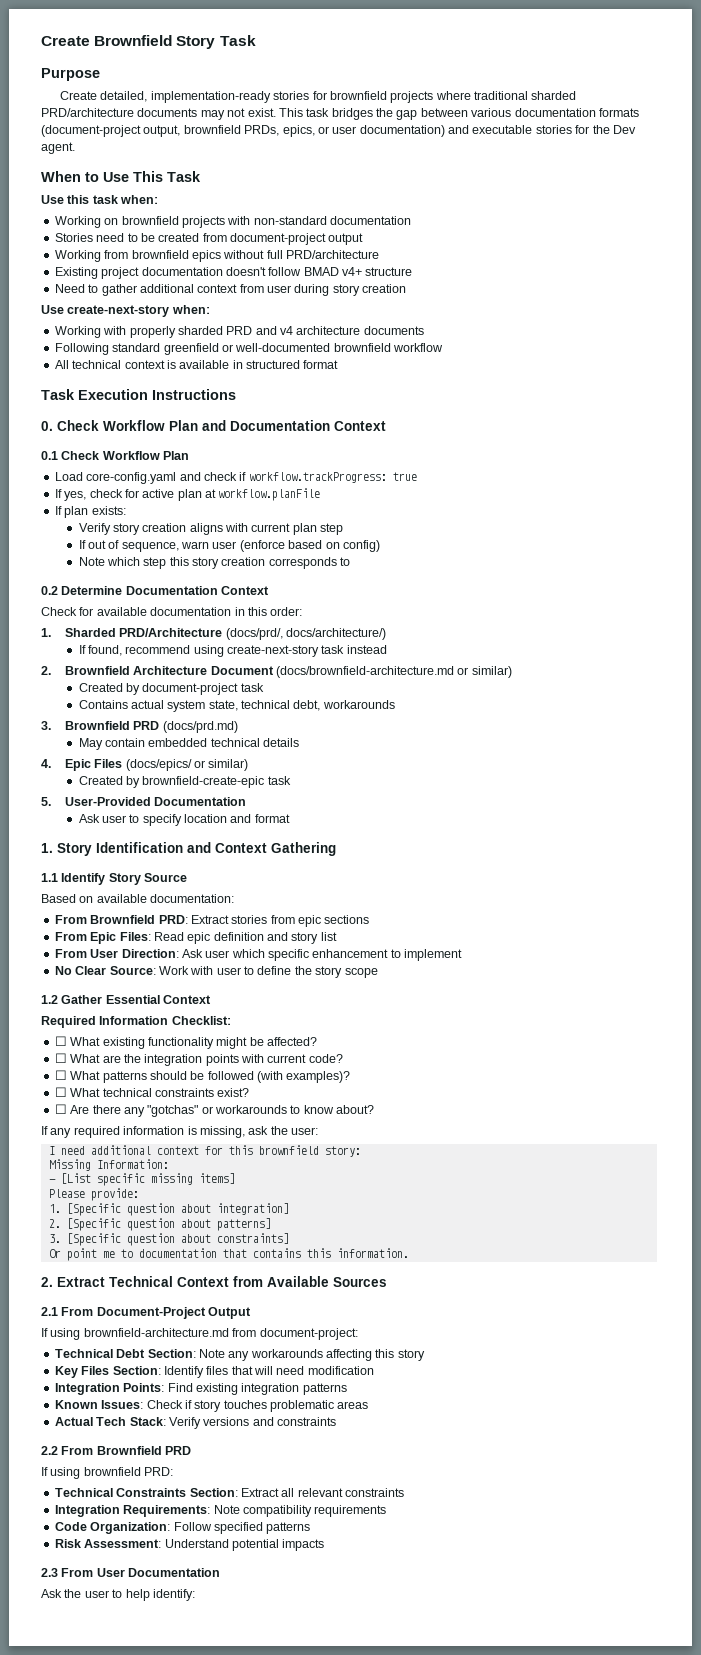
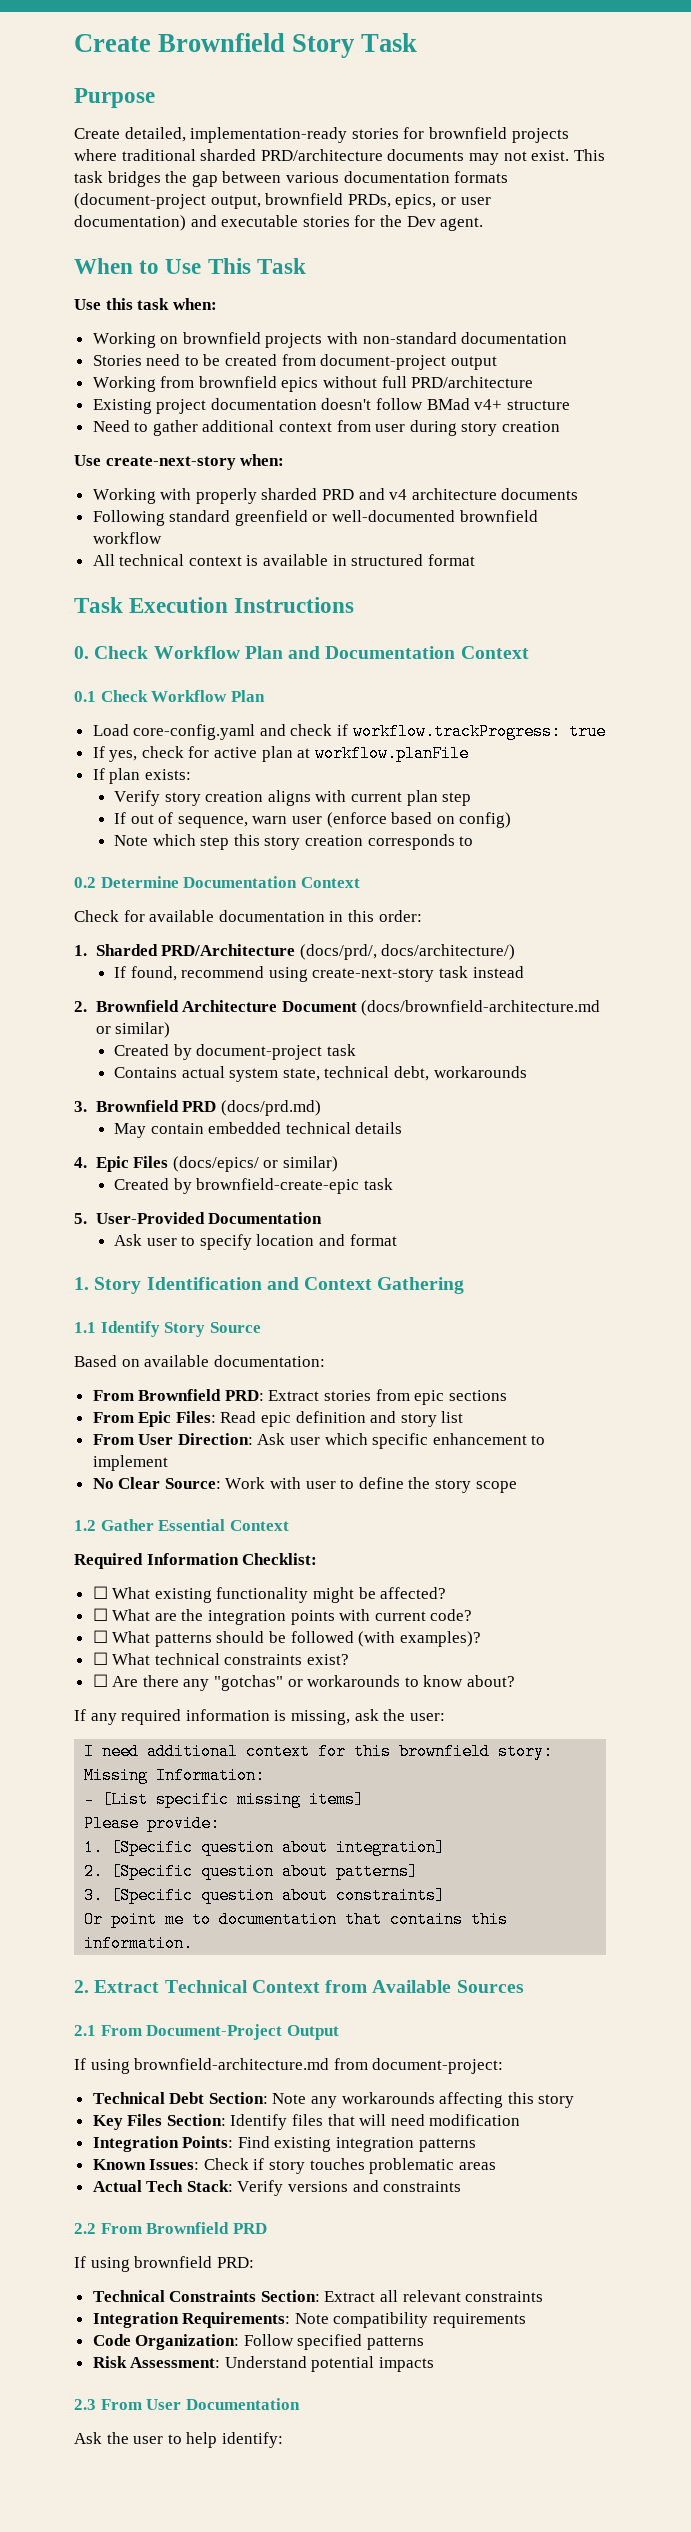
[303,267,339,276] BMAD -> [426,398,470,410] BMad

